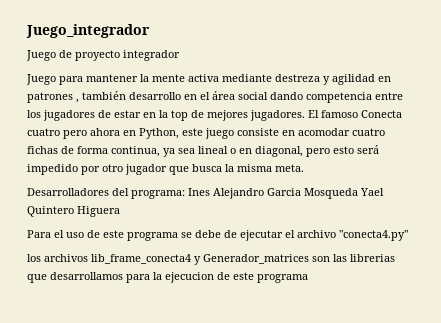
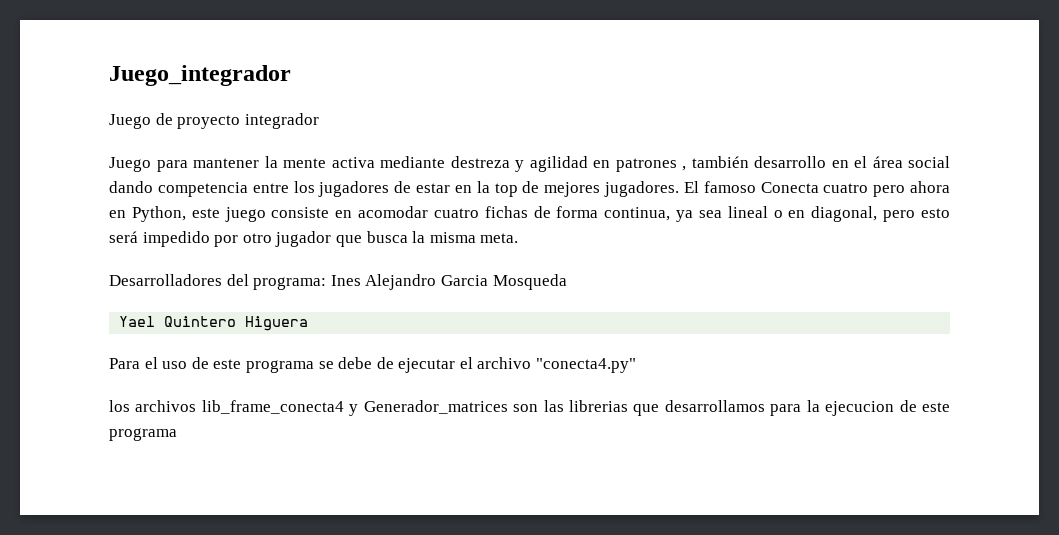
(358, 193) none -> (567, 282) //

